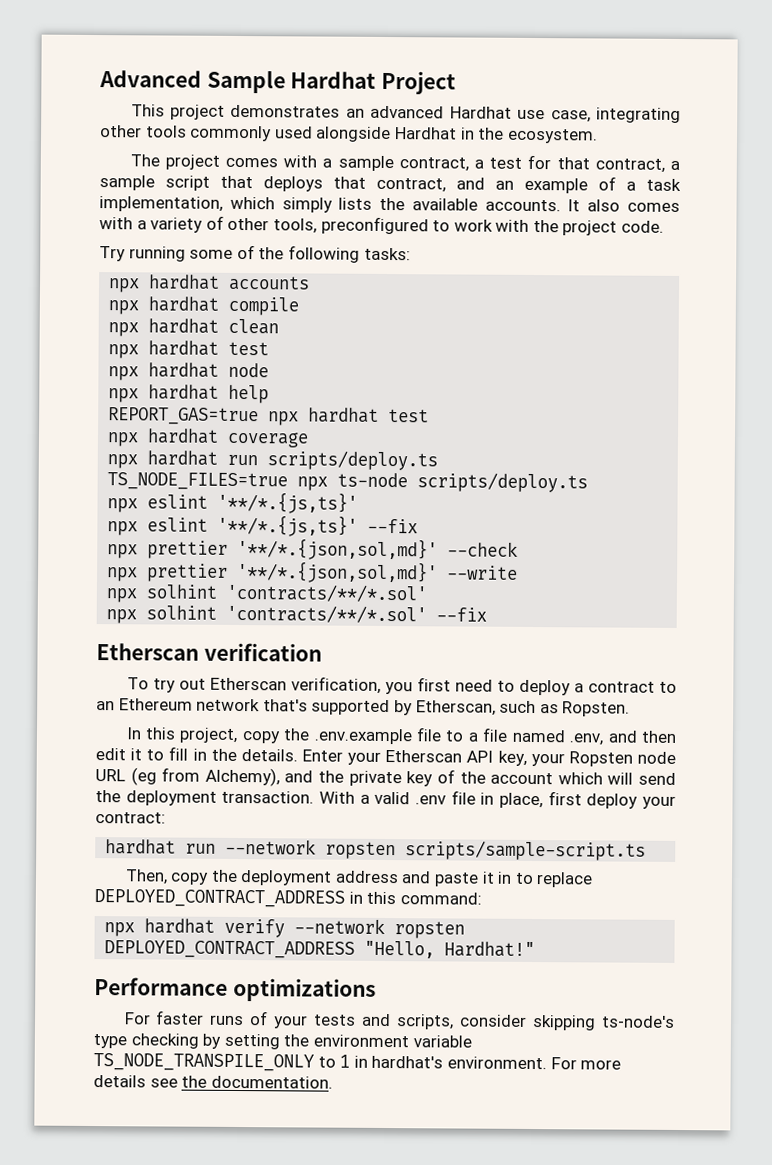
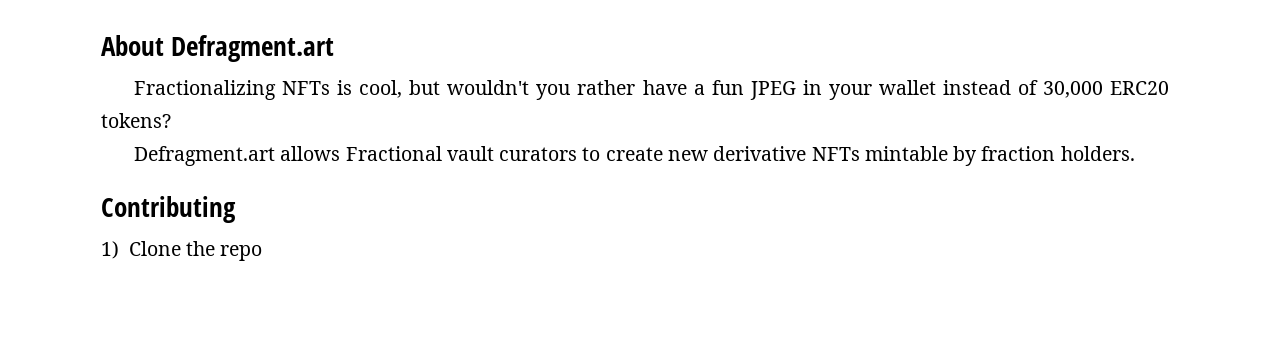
[99,69,457,95] [130,104,681,123] [100,125,598,144] [129,154,680,173] [99,175,681,194] [99,196,680,213] [99,215,665,236] [99,244,411,263] [108,274,311,293] [108,296,300,316] [108,318,280,337] [108,340,270,359] [108,362,270,381] [108,384,270,404] [108,407,430,426] [107,428,310,448] [107,450,439,471] [107,472,589,493] [107,491,359,514] [107,514,419,537] [107,537,519,561] [107,560,519,584] [106,583,428,603] [106,604,488,624] [96,642,322,662] [126,676,677,696] [96,698,631,717] [125,727,676,746] [95,746,676,767] [95,767,676,787] [95,790,677,809] [95,812,166,824] [105,838,647,861] [124,869,594,888] [94,889,482,908] [104,918,466,939] [104,940,536,959] [94,977,376,1002] [123,1010,676,1031] [93,1033,472,1050] [93,1053,622,1072] [93,1075,333,1089] Advanced Sample Hardhat Project // This project demonstrates an advanced Hardhat use case, integrating other tools commonly used alongside Hardhat in the ecosystem. // The project comes with a sample contract, a test for that contract, a sample script that deploys that contract, and an example of a task implementation, which simply lists the available accounts. It also comes with a variety of other tools, preconfigured to work with the project code. // Try running some of the following tasks: // npx hardhat accounts // npx hardhat compile // npx hardhat clean // npx hardhat test // npx hardhat node // npx hardhat help // REPORT_GAS=true npx hardhat test // npx hardhat coverage // npx hardhat run scripts/deploy.ts // TS_NODE_FILES=true npx ts-node scripts/deploy.ts // npx eslint '**/*.{js,ts}' // npx eslint '**/*.{js,ts}' --fix // npx prettier '**/*.{json,sol,md}' --check // npx prettier '**/*.{json,sol,md}' --write // npx solhint 'contracts/**/*.sol' // npx solhint 'contracts/**/*.sol' --fix // Etherscan verification // To try out Etherscan verification, you first need to deploy a contract to an Ethereum network that's supported by Etherscan, such as Ropsten. // In this project, copy the .env.example file to a file named .env, and then edit it to fill in the details. Enter your Etherscan API key, your Ropsten node URL (eg from Alchemy), and the private key of the account which will send the deployment transaction. With a valid .env file in place, first deploy your contract: // hardhat run --network ropsten scripts/sample-script.ts // Then, copy the deployment address and paste it in to replace DEPLOYED_CONTRACT_ADDRESS in this command: // npx hardhat verify --network ropsten DEPLOYED_CONTRACT_ADDRESS "Hello, Hardhat!" // Performance optimizations // For faster runs of your tests and scripts, consider skipping ts-node's type checking by setting the environment variable TS_NODE_TRANSPILE_ONLY to 1 in hardhat's environment. For more details see the documentation. -> [101,35,335,62] [134,80,1170,100] [101,113,171,128] [134,146,1135,166] [101,196,236,223] [101,241,263,261] About Defragment.art // Fractionalizing NFTs is cool, but wouldn't you rather have a fun JPEG in your wallet instead of 30,000 ERC20 tokens? // Defragment.art allows Fractional vault curators to create new derivative NFTs mintable by fraction holders. // Contributing // 1) Clone the repo

